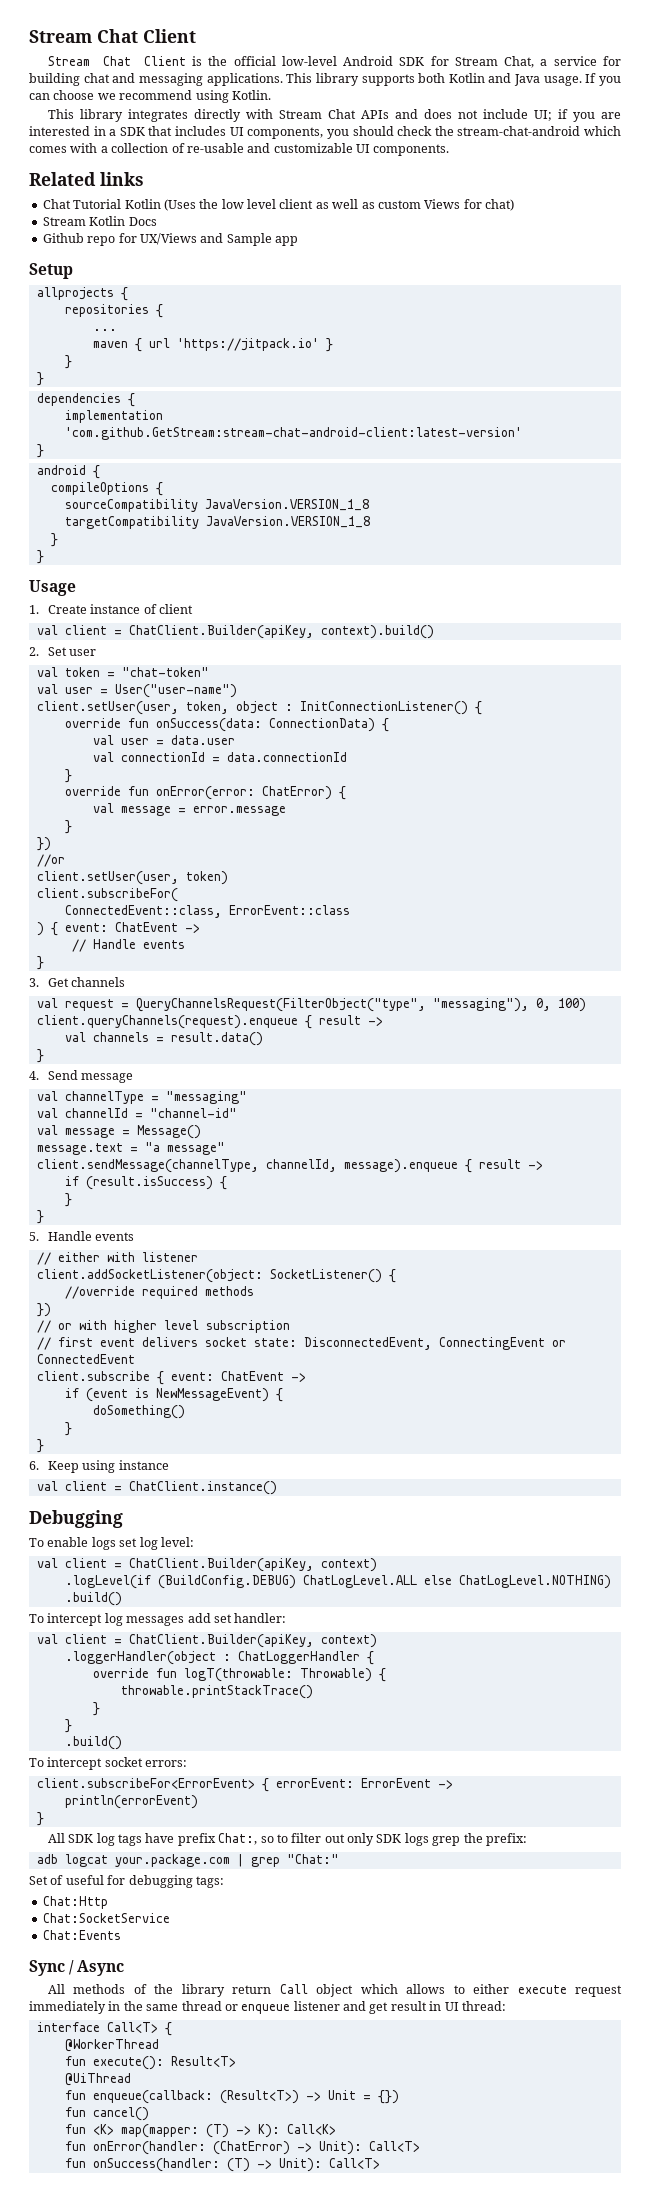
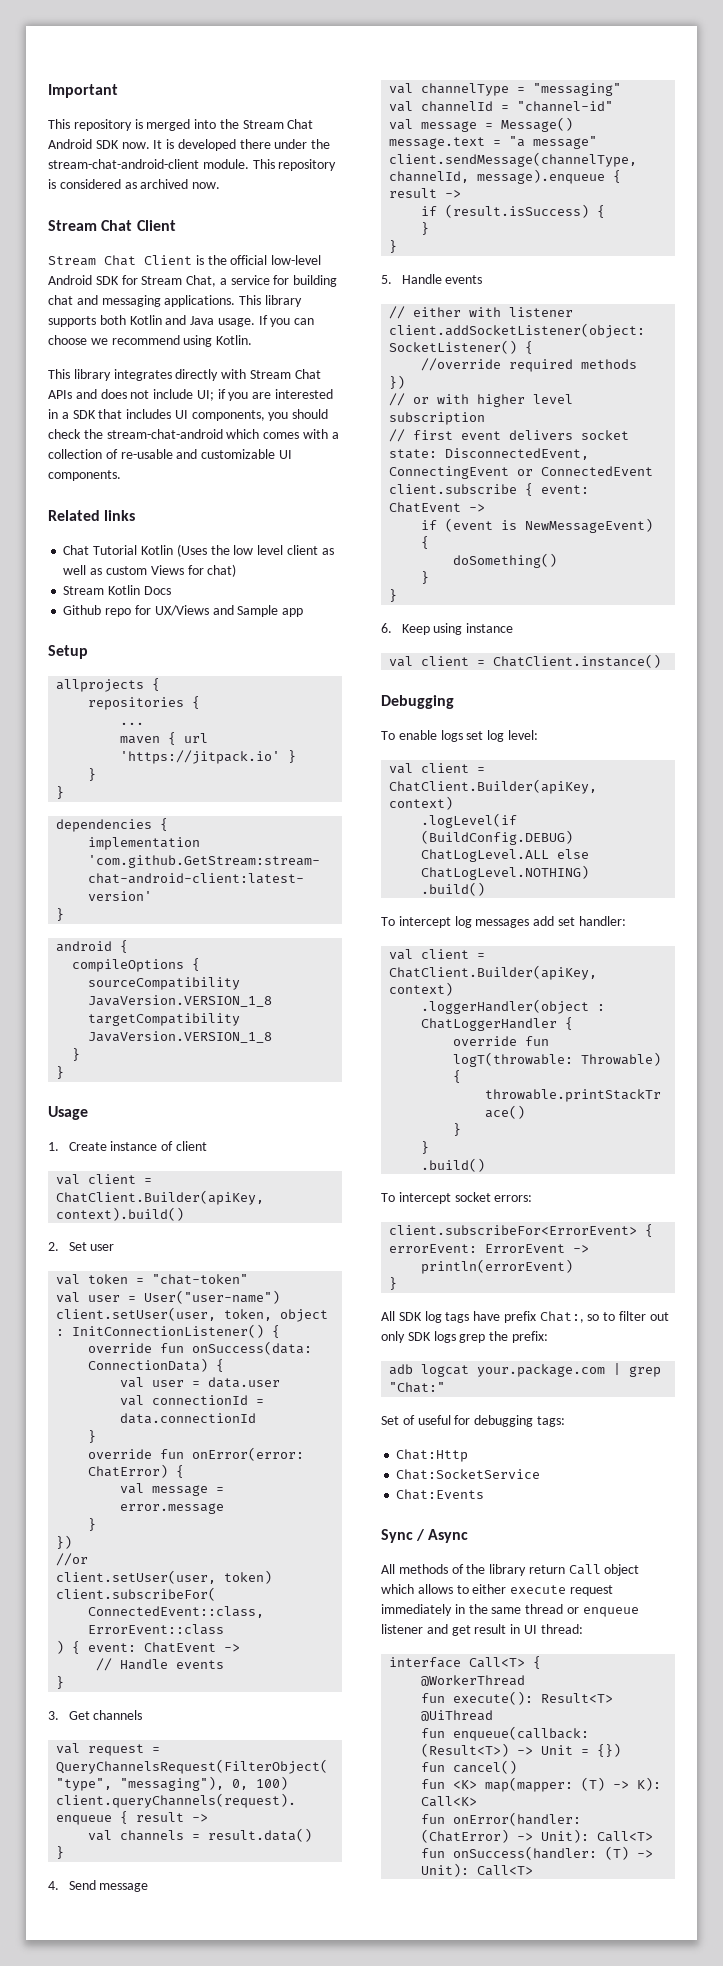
(29, 36) none -> [48,84,118,98] [48,119,314,131] [48,139,331,151] [48,159,337,171] [48,179,221,189] Important // This repository is merged into the Stream Chat Android SDK now. It is developed there under the stream-chat-android-client module. This repository is considered as archived now. //

